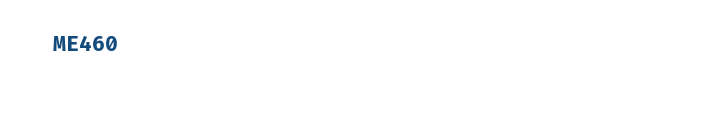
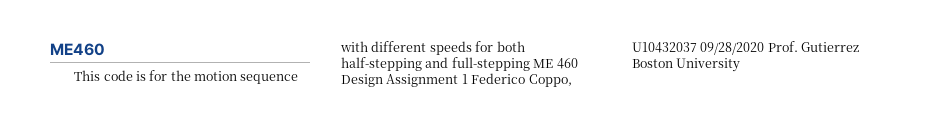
(118, 43) none -> [74,70,299,84] [340,41,525,55] [341,57,578,71] [341,73,572,87] [632,41,860,55] [632,58,741,72] // This code is for the motion sequence with different speeds for both half-stepping and full-stepping ME 460 Design Assignment 1 Federico Coppo, U10432037 09/28/2020 Prof. Gutierrez Boston University

